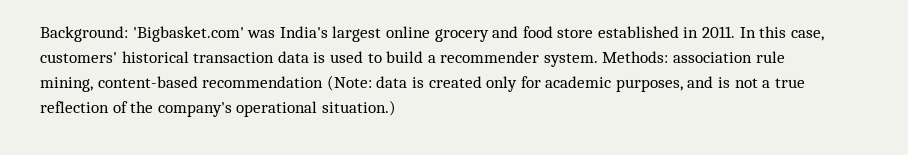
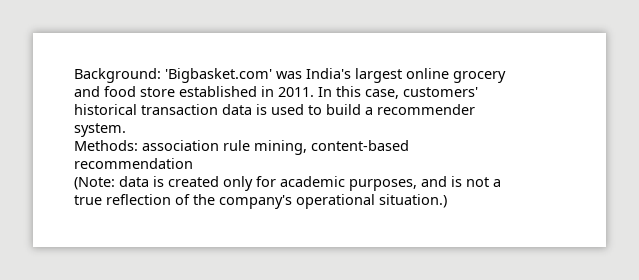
(598, 60) none -> (126, 130) //
(324, 82) none -> (193, 163) //

